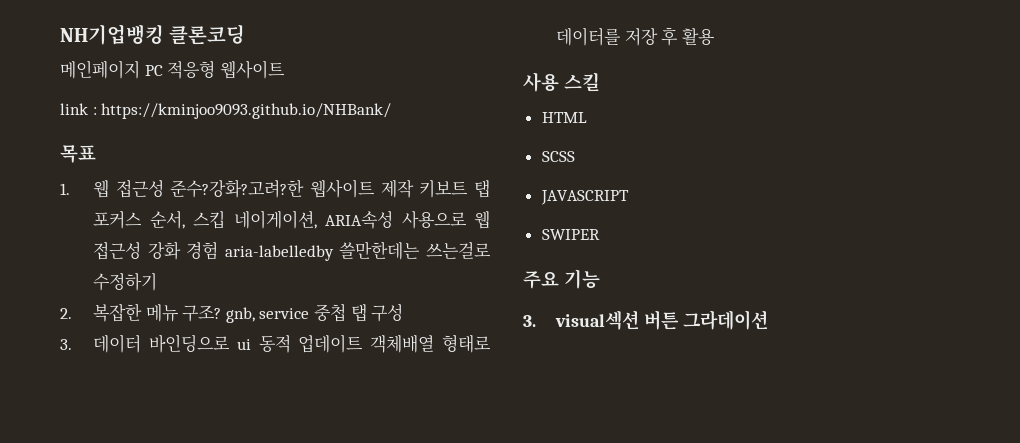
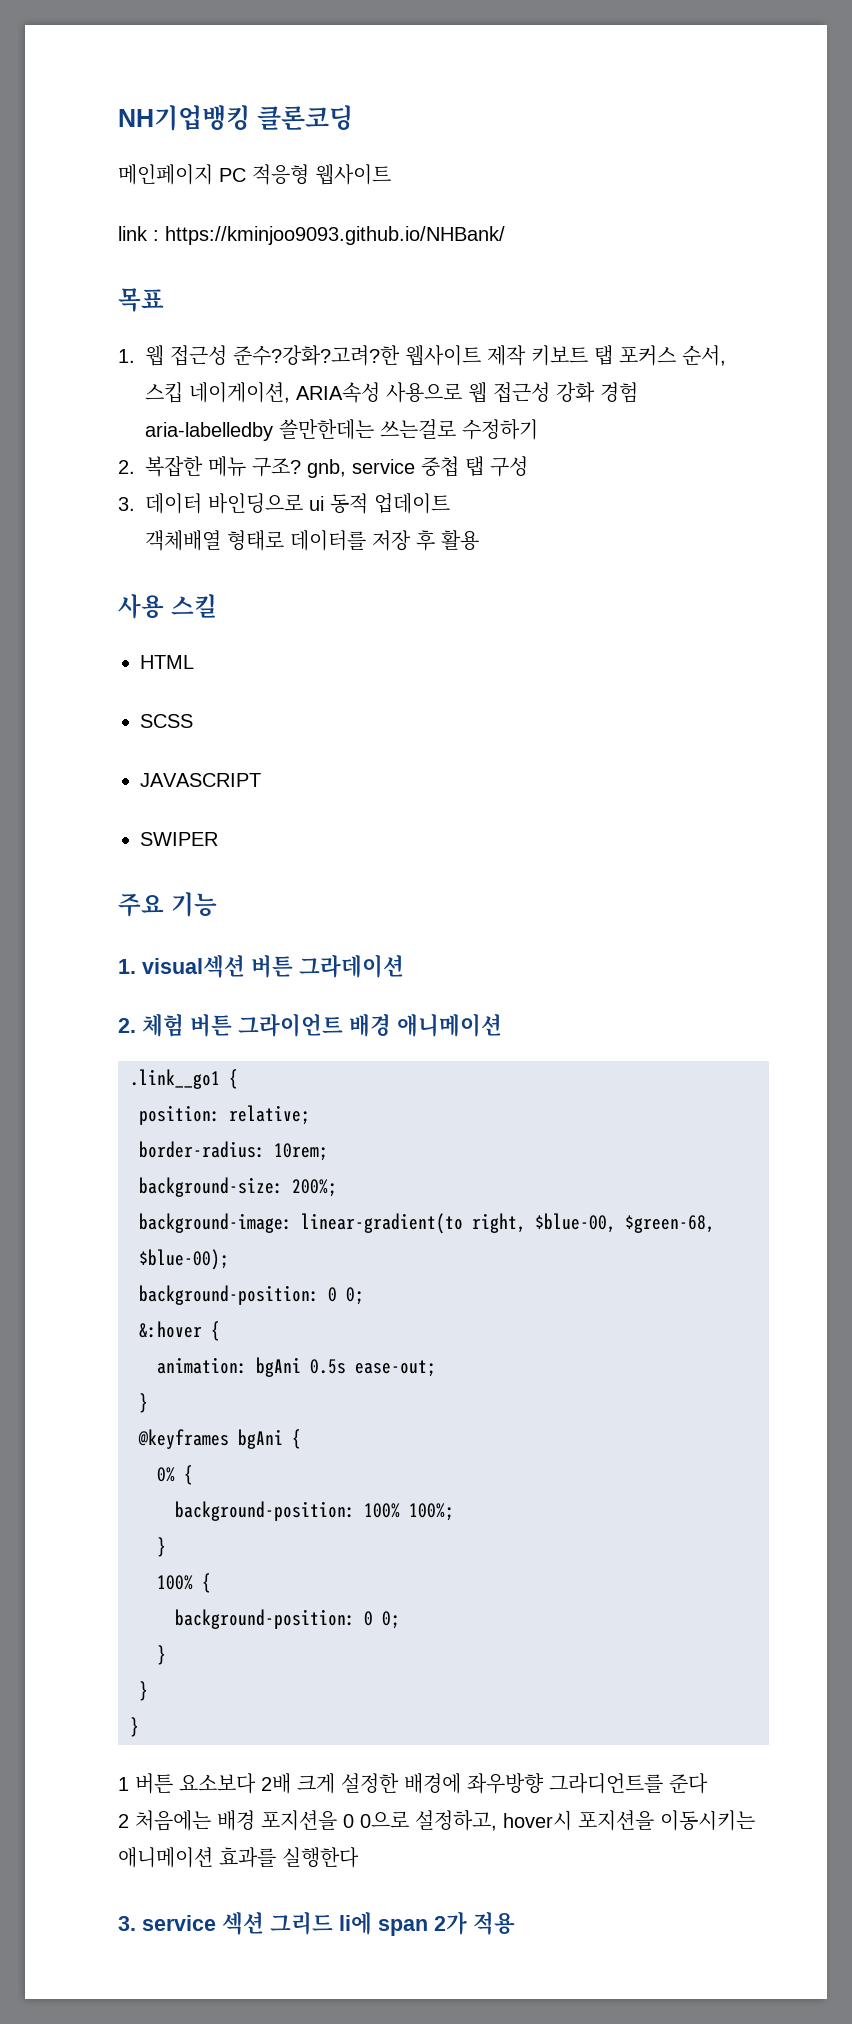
(364, 343) none -> (450, 503) //
[523,315,536,327] 3. -> [118,959,136,974] 1.
(768, 320) none -> [118,1013,502,1037] [130,1069,238,1089] [139,1105,310,1125] [139,1141,328,1161] [139,1177,337,1197] [139,1213,715,1234] [139,1249,229,1270] [139,1285,364,1305] [139,1321,220,1341] [157,1357,436,1377] [139,1393,148,1413] [138,1429,301,1449] [157,1465,193,1485] [175,1501,454,1521] [157,1537,166,1557] [157,1573,211,1593] [175,1609,400,1629] [157,1645,166,1665] [139,1681,148,1701] [130,1717,139,1737] [118,1773,708,1794] [118,1810,755,1831] [118,1847,359,1868] [118,1911,515,1936] // 2. 체험 버튼 그라이언트 배경 애니메이션 // .link__go1 { // position: relative; // border-radius: 10rem; // background-size: 200%; // background-image: linear-gradient(to right, $blue-00, $green-68, $blue-00); // background-position: 0 0; // &:hover { // animation: bgAni 0.5s ease-out; // } // @keyframes bgAni { // 0% { // background-position: 100% 100%; // } // 100% { // background-position: 0 0; // } // } // } // 1 버튼 요소보다 2배 크게 설정한 배경에 좌우방향 그라디언트를 준다 // 2 처음에는 배경 포지션을 0 0으로 설정하고, hover시 포지션을 이동시키는 애니메이션 효과를 실행한다 // 3. service 섹션 그리드 li에 span 2가 적용

